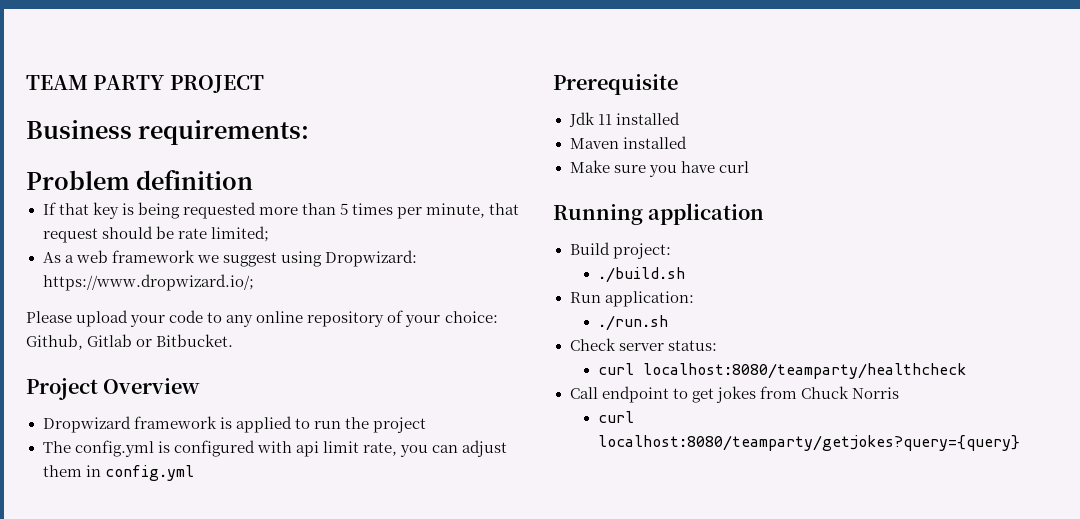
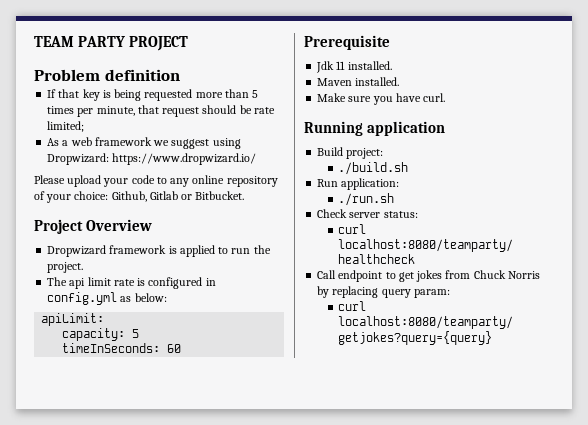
[26,120,310,145] // Business requirements: -> (189, 43) none
[42,274,254,291] https://www.dropwizard.io/; -> [112,153,257,165] https://www.dropwizard.io/
[372,417,426,433] project -> [47,262,84,273] project.
[74,440,508,457] [42,465,194,481] config.yml is configured with api limit rate, you can adjust them in config.yml -> [69,277,216,289] [47,292,167,305] [41,313,105,326] [62,328,140,341] [62,343,182,353] api limit rate is configured in config.yml as below: // apiLimit: // capacity: 5 // timeInSeconds: 60
[615,112,680,125] installed -> [347,61,392,70] installed.
[622,136,687,149] installed -> [355,77,400,86] installed.
[718,161,749,173] curl -> [423,93,446,102] curl.
(899, 393) none -> [317,286,450,298] by replacing query param:

